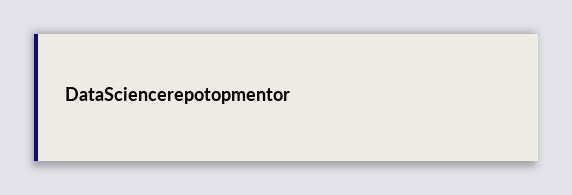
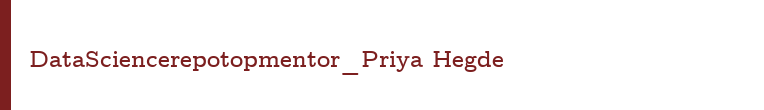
[65,87,290,104] DataSciencerepotopmentor -> [29,51,504,75] DataSciencerepotopmentor_Priya Hegde

